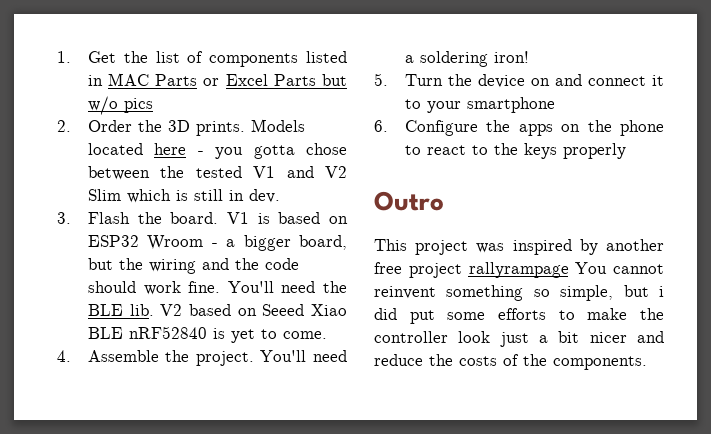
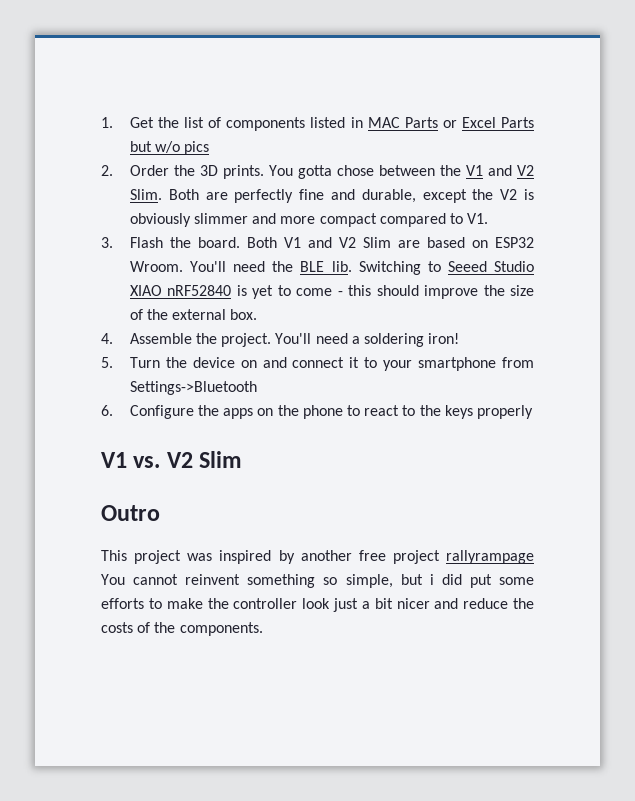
[250,119,305,132] [87,143,244,159] Models located here - you -> [268,165,293,176] You
[195,166,347,178] [87,189,280,203] [57,212,348,224] [87,235,347,251] [87,258,299,274] [87,281,221,295] tested V1 and V2 Slim which is still in dev. // 3. Flash the board. V1 is based on ESP32 Wroom - a bigger board, but the wiring and the code should work fine. -> [465,165,534,176] [129,189,534,203] [129,213,489,227] [101,237,534,248] [129,261,183,272] V1 and V2 Slim. Both are perfectly fine and durable, except the V2 is obviously slimmer and more compact compared to V1. // 3. Flash the board. Both V1 and V2 Slim are based on ESP32 Wroom.
[160,304,347,316] [87,326,327,343] V2 based on Seeed Xiao BLE nRF52840 is yet to come. -> [358,261,534,275] [129,285,534,299] [129,309,258,320] Switching to Seeed Studio XIAO nRF52840 is yet to come - this should improve the size of the external box.
(555, 105) none -> [501,357,534,368] [129,381,257,395] from Settings->Bluetooth
(626, 151) none -> [101,451,243,468] // V1 vs. V2 Slim

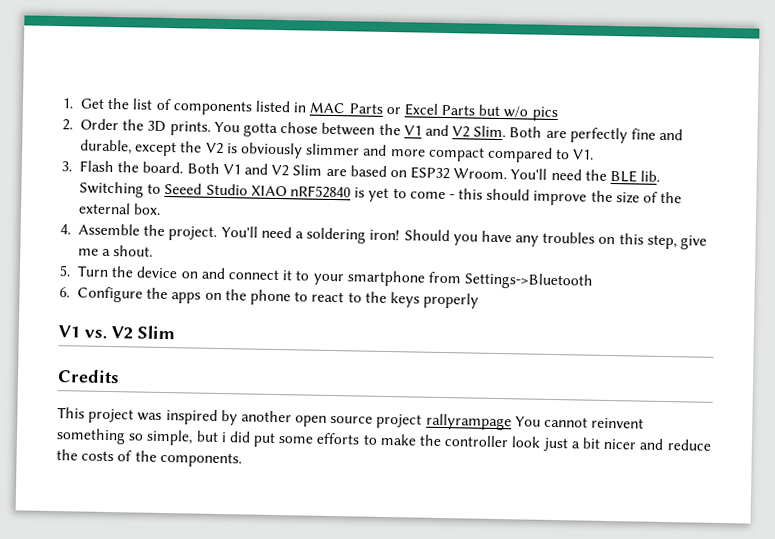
(460, 338) none -> [403,229,708,250] [78,245,154,257] Should you have any troubles on this step, give me a shout.
[101,505,160,521] Outro -> [57,369,120,384] Credits
[358,550,386,561] free -> [295,415,374,427] open source

